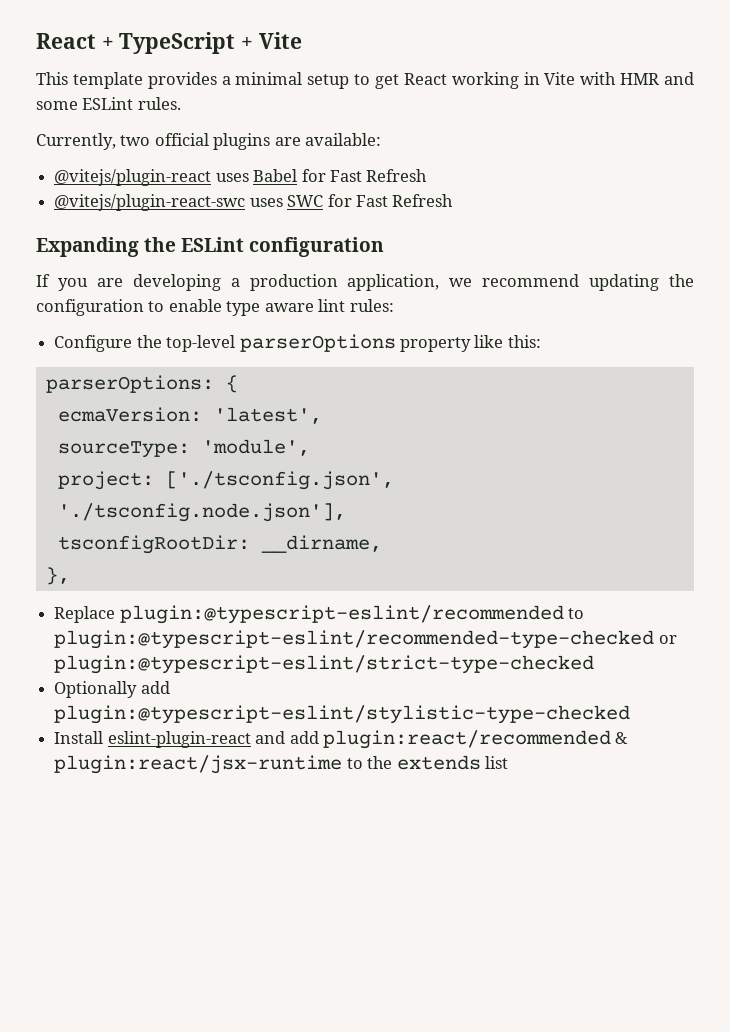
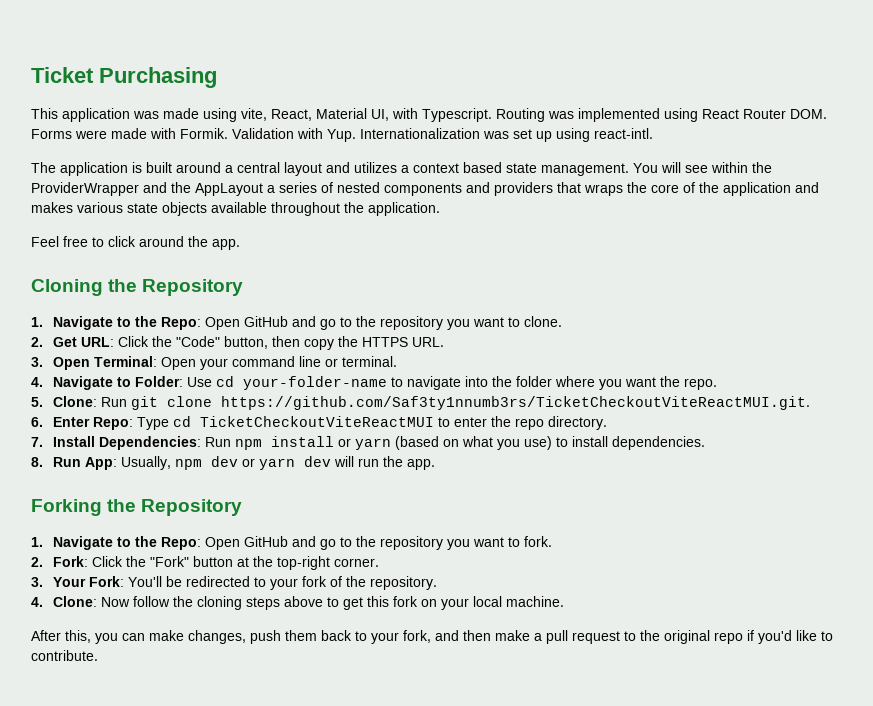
[36,32,302,54] [36,72,694,89] [36,97,181,110] [36,133,382,150] [54,169,428,186] [54,194,454,211] [36,237,385,257] [36,274,694,291] [36,299,394,316] [54,334,541,352] [45,375,238,393] [57,407,322,424] [57,439,310,458] [57,471,394,490] [57,503,346,522] [57,535,382,554] [45,567,70,585] [54,605,585,624] [54,630,677,649] [54,655,595,674] [54,681,170,698] [54,705,631,724] [54,730,629,749] [54,755,508,774] React + TypeScript + Vite // This template provides a minimal setup to get React working in Vite with HMR and some ESLint rules. // Currently, two official plugins are available: // @vitejs/plugin-react uses Babel for Fast Refresh // @vitejs/plugin-react-swc uses SWC for Fast Refresh // Expanding the ESLint configuration // If you are developing a production application, we recommend updating the configuration to enable type aware lint rules: // Configure the top-level parserOptions property like this: // parserOptions: { // ecmaVersion: 'latest', // sourceType: 'module', // project: ['./tsconfig.json', './tsconfig.node.json'], // tsconfigRootDir: __dirname, // }, // Replace plugin:@typescript-eslint/recommended to plugin:@typescript-eslint/recommended-type-checked or plugin:@typescript-eslint/strict-type-checked // Optionally add plugin:@typescript-eslint/stylistic-type-checked // Install eslint-plugin-react and add plugin:react/recommended & plugin:react/jsx-runtime to the extends list -> [31,67,217,88] [31,108,827,122] [31,128,653,142] [31,162,772,176] [31,182,819,196] [31,202,440,216] [31,236,240,250] [31,279,244,296] [31,316,563,330] [31,336,445,350] [31,356,398,370] [31,376,718,390] [31,396,811,410] [31,416,608,430] [31,436,706,450] [31,456,436,470] [31,499,243,516] [31,536,553,550] [31,556,380,570] [31,576,438,590] [31,596,565,610] [31,630,833,644] [31,650,98,661] Ticket Purchasing // This application was made using vite, React, Material UI, with Typescript. Routing was implemented using React Router DOM. Forms were made with Formik. Validation with Yup. Internationalization was set up using react-intl. // The application is built around a central layout and utilizes a context based state management. You will see within the ProviderWrapper and the AppLayout a series of nested components and providers that wraps the core of the application and makes various state objects available throughout the application. // Feel free to click around the app. // Cloning the Repository // 1. Navigate to the Repo: Open GitHub and go to the repository you want to clone. // 2. Get URL: Click the "Code" button, then copy the HTTPS URL. // 3. Open Terminal: Open your command line or terminal. // 4. Navigate to Folder: Use cd your-folder-name to navigate into the folder where you want the repo. // 5. Clone: Run git clone https://github.com/Saf3ty1nnumb3rs/TicketCheckoutViteReactMUI.git. // 6. Enter Repo: Type cd TicketCheckoutViteReactMUI to enter the repo directory. // 7. Install Dependencies: Run npm install or yarn (based on what you use) to install dependencies. // 8. Run App: Usually, npm dev or yarn dev will run the app. // Forking the Repository // 1. Navigate to the Repo: Open GitHub and go to the repository you want to fork. // 2. Fork: Click the "Fork" button at the top-right corner. // 3. Your Fork: You'll be redirected to your fork of the repository. // 4. Clone: Now follow the cloning steps above to get this fork on your local machine. // After this, you can make changes, push them back to your fork, and then make a pull request to the original repo if you'd like to contribute.

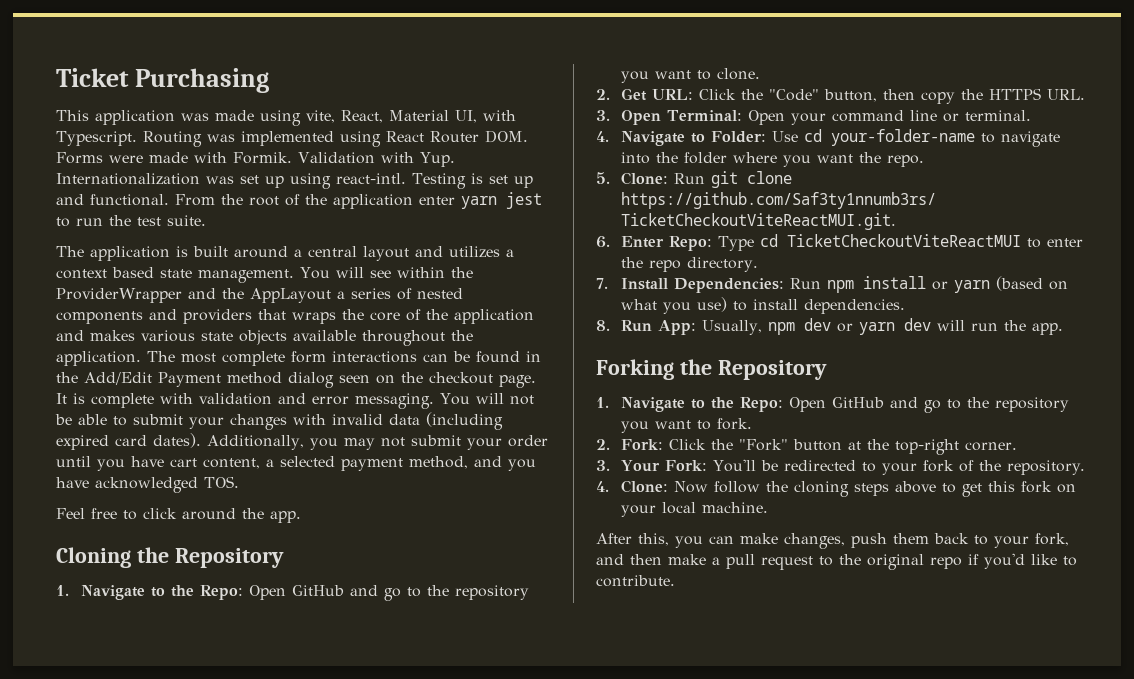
(653, 133) none -> [412,173,533,189] [56,192,542,209] [56,215,206,227] Testing is set up and functional. From the root of the application enter yarn jest to run the test suite.
(440, 209) none -> [147,351,541,366] [56,372,536,388] [56,393,534,409] [55,412,503,430] [56,433,548,450] [56,456,536,471] [56,476,239,493] The most complete form interactions can be found in the Add/Edit Payment method dialog seen on the checkout page. It is complete with validation and error messaging. You will not be able to submit your changes with invalid data (including expired card dates). Additionally, you may not submit your order until you have cart content, a selected payment method, and you have acknowledged TOS.

